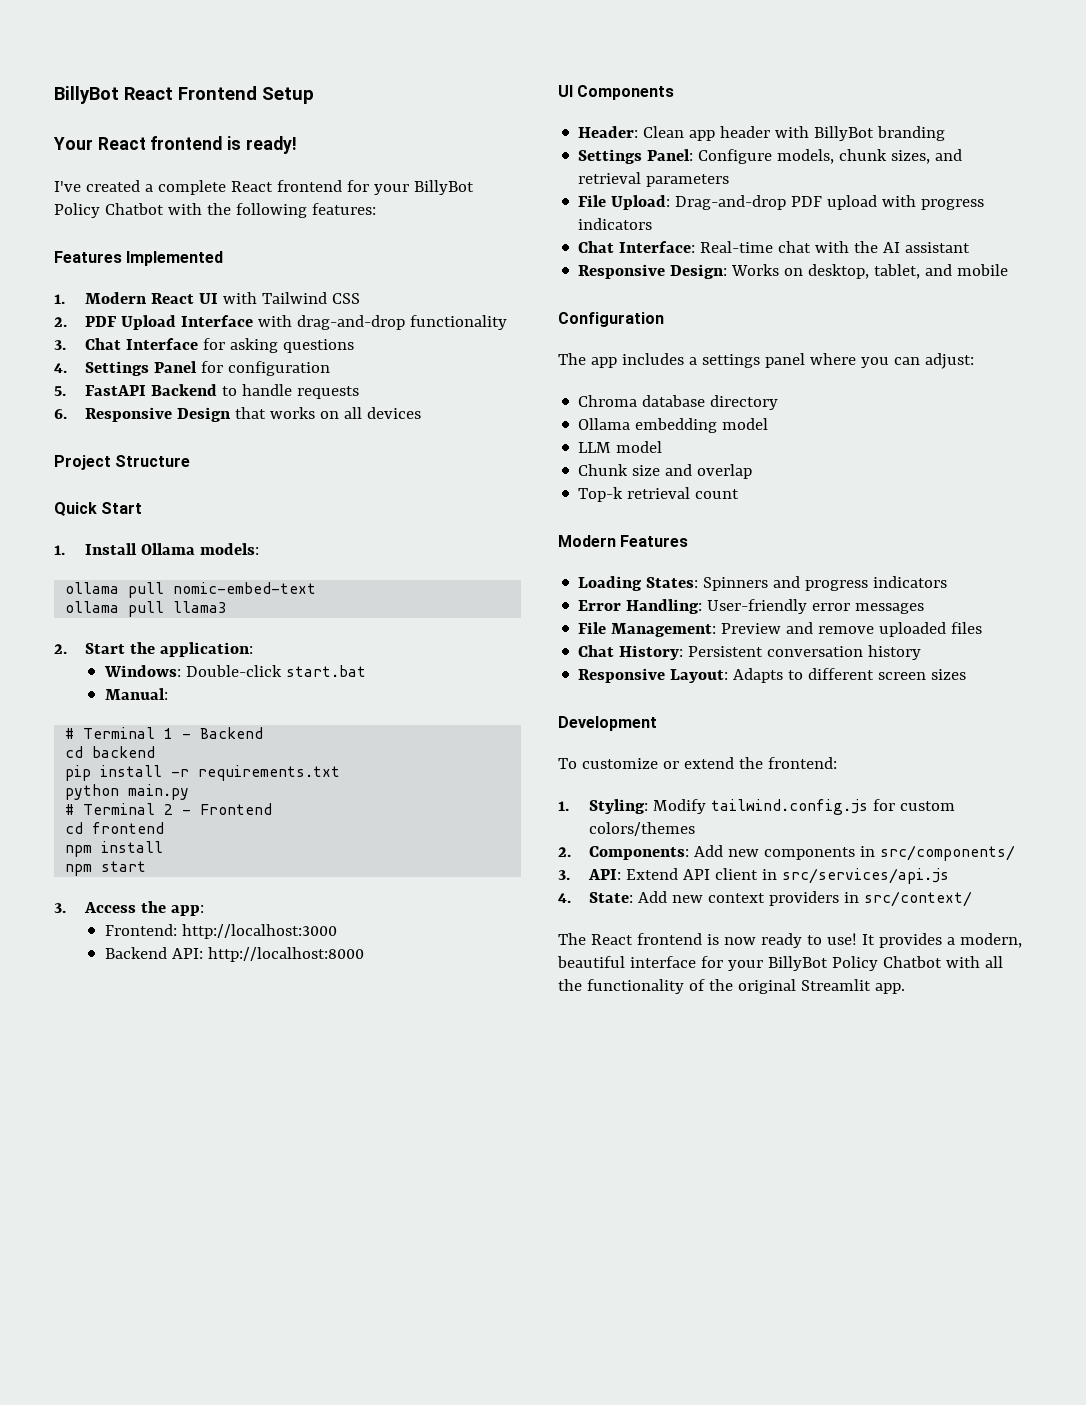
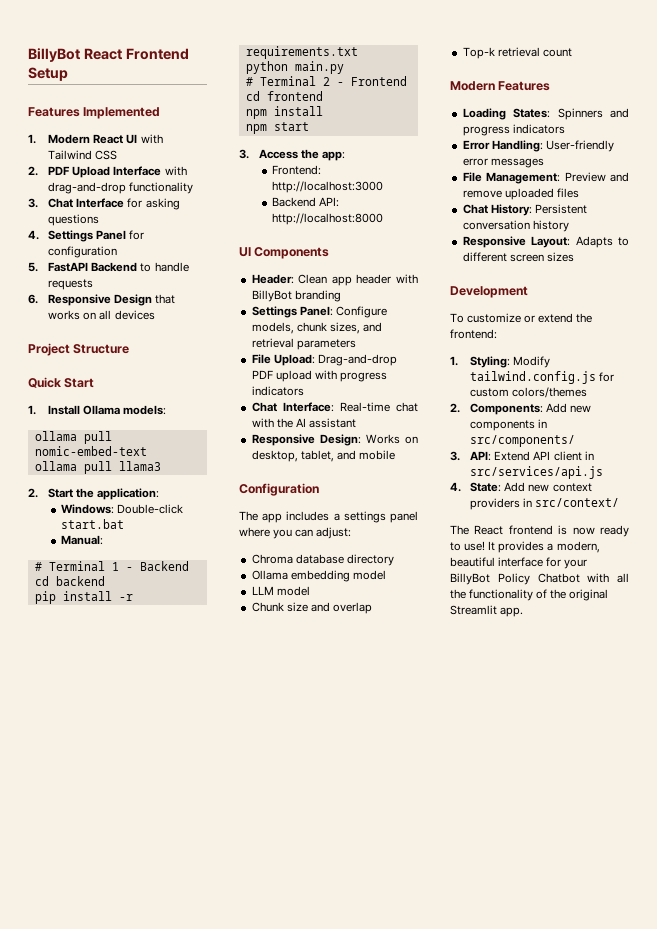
[53,136,297,154] [54,180,474,195] [54,203,376,218] // Your React frontend is ready! // I've created a complete React frontend for your BillyBot Policy Chatbot with the following features: -> (68, 74) none

